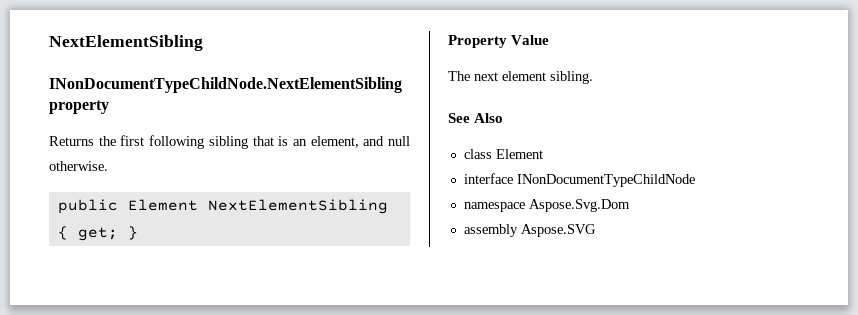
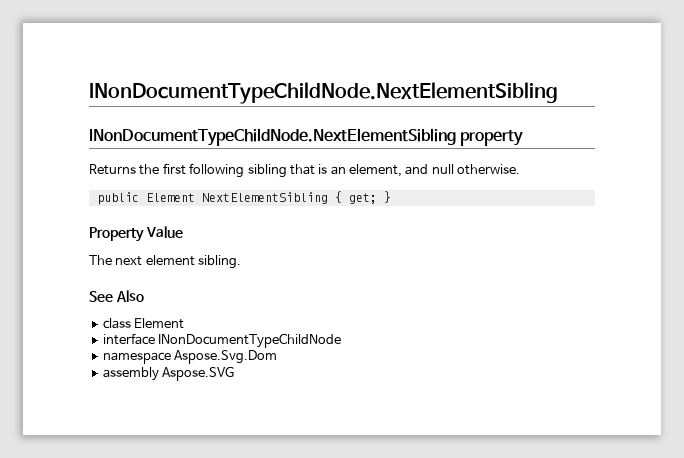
[49,35,203,51] NextElementSibling -> [89,82,558,104] INonDocumentTypeChildNode.NextElementSibling

